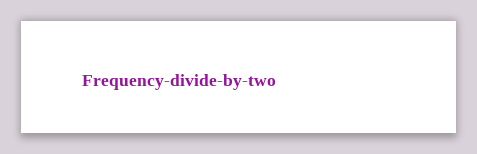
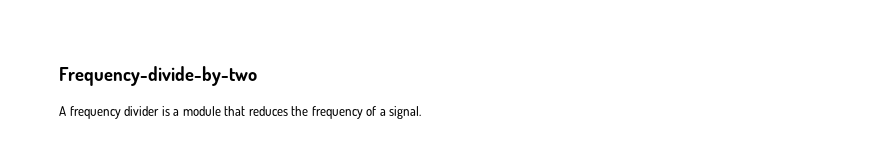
(276, 82) none -> [59,106,422,119] // A frequency divider is a module that reduces the frequency of a signal.

